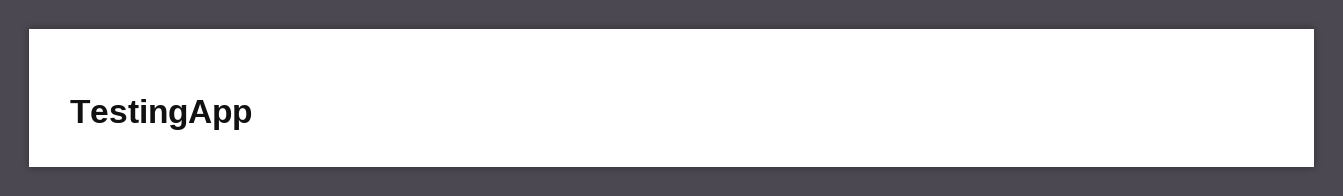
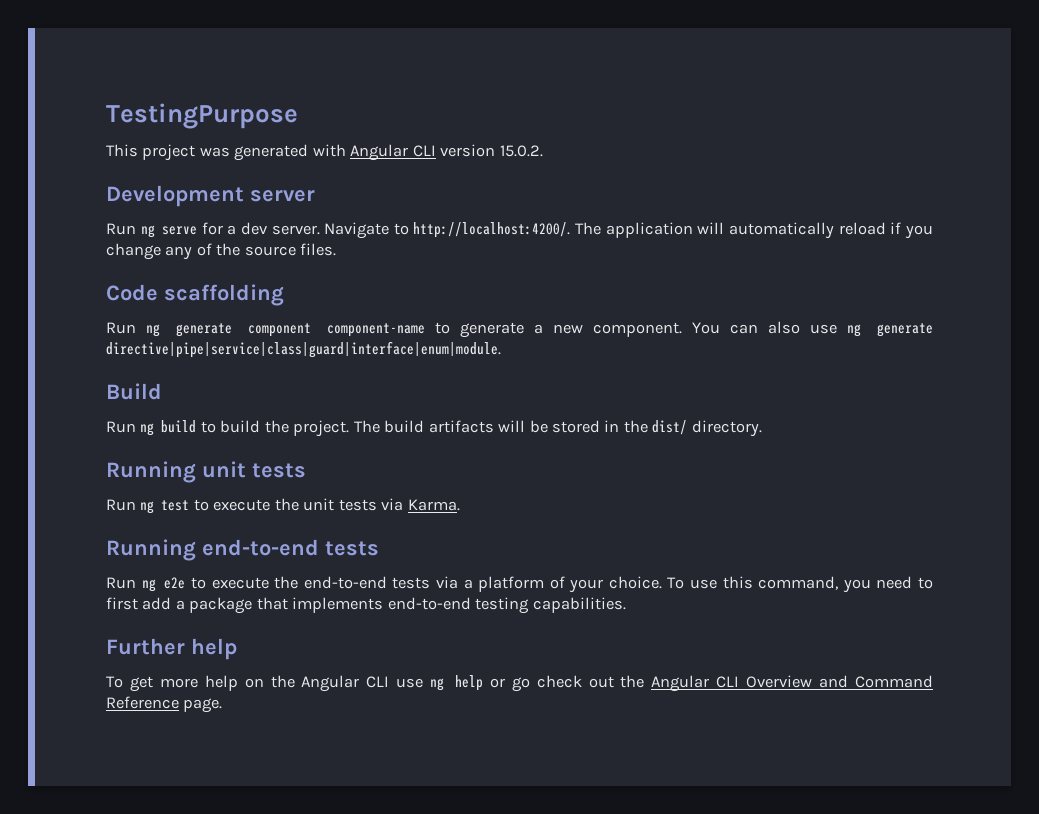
[70,99,252,130] TestingApp -> [106,103,298,129] [106,144,543,161] [106,185,315,207] [106,222,933,239] [106,243,337,260] [106,284,284,306] [106,321,934,338] [106,341,501,358] [106,383,162,400] [106,420,762,437] [106,461,306,483] [106,498,460,514] [106,539,379,561] [106,576,934,593] [106,597,626,614] [106,638,237,660] [106,675,933,692] [106,696,223,713] TestingPurpose // This project was generated with Angular CLI version 15.0.2. // Development server // Run ng serve for a dev server. Navigate to http://localhost:4200/. The application will automatically reload if you change any of the source files. // Code scaffolding // Run ng generate component component-name to generate a new component. You can also use ng generate directive|pipe|service|class|guard|interface|enum|module. // Build // Run ng build to build the project. The build artifacts will be stored in the dist/ directory. // Running unit tests // Run ng test to execute the unit tests via Karma. // Running end-to-end tests // Run ng e2e to execute the end-to-end tests via a platform of your choice. To use this command, you need to first add a package that implements end-to-end testing capabilities. // Further help // To get more help on the Angular CLI use ng help or go check out the Angular CLI Overview and Command Reference page.

